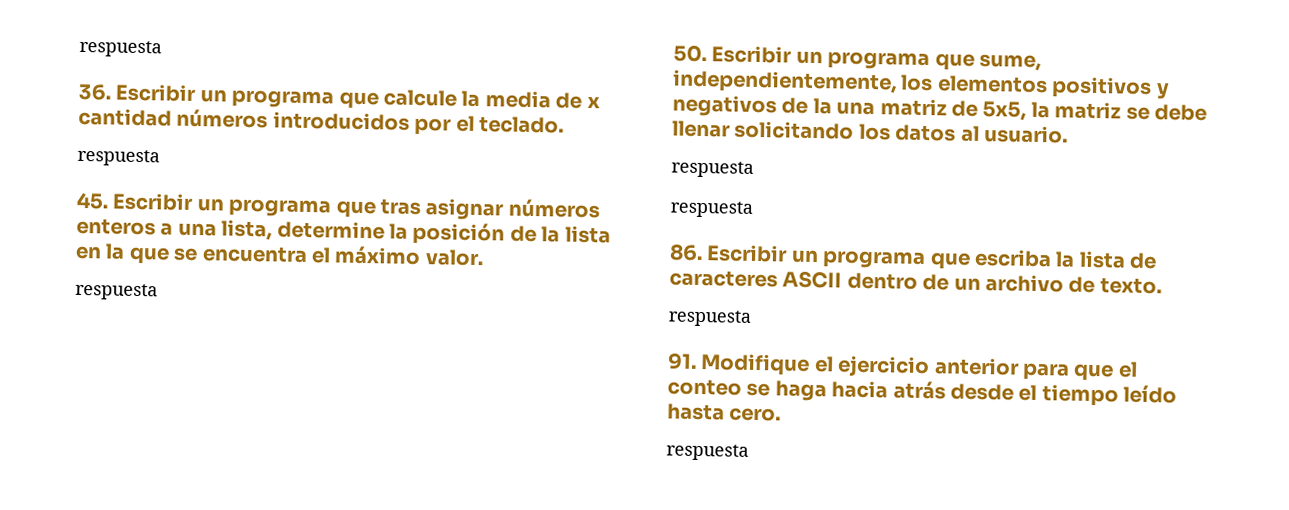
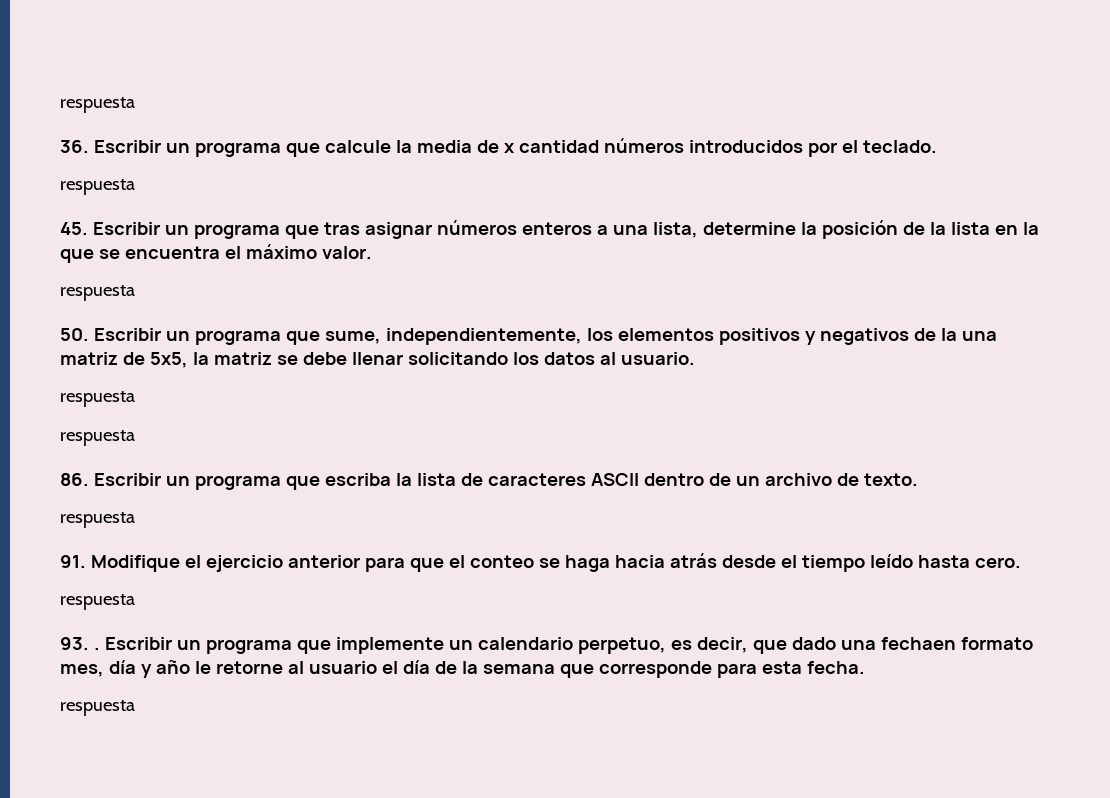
(749, 452) none -> [60,637,1033,654] [60,660,865,678] [60,700,135,716] // 93. . Escribir un programa que implemente un calendario perpetuo, es decir, que dado una fechaen formato mes, día y año le retorne al usuario el día de la semana que corresponde para esta fecha. // respuesta

